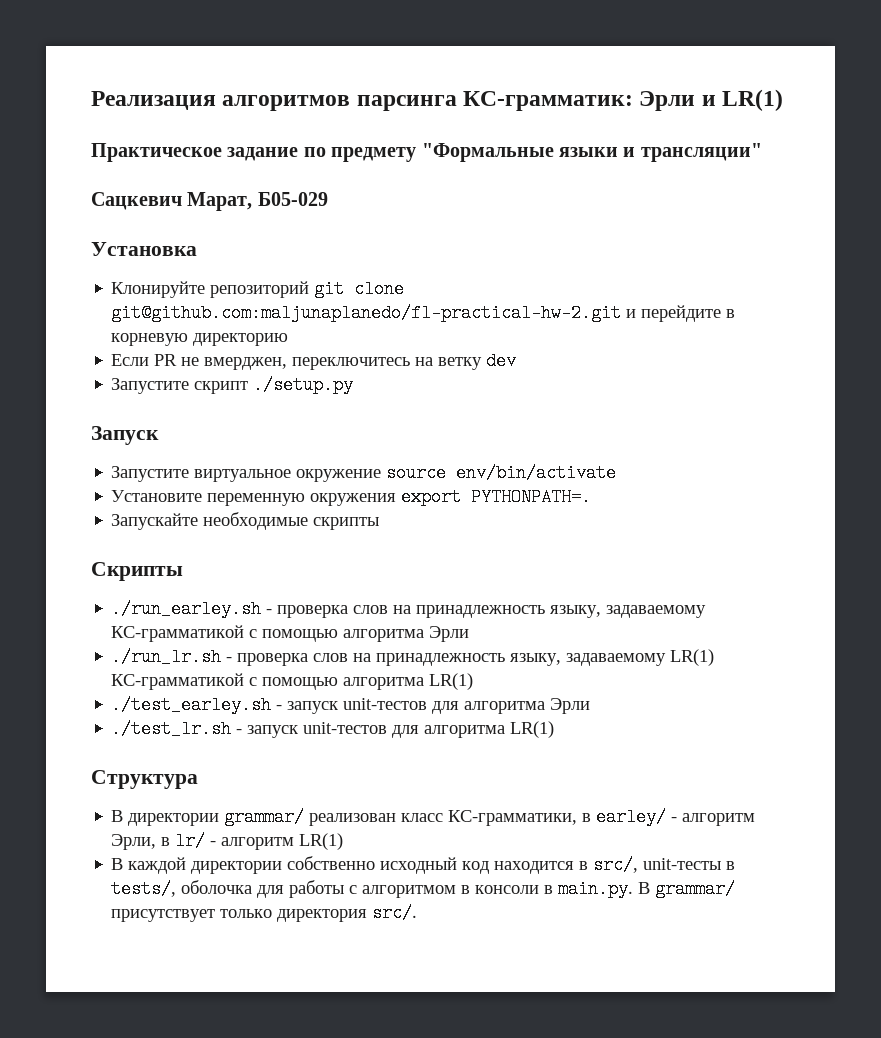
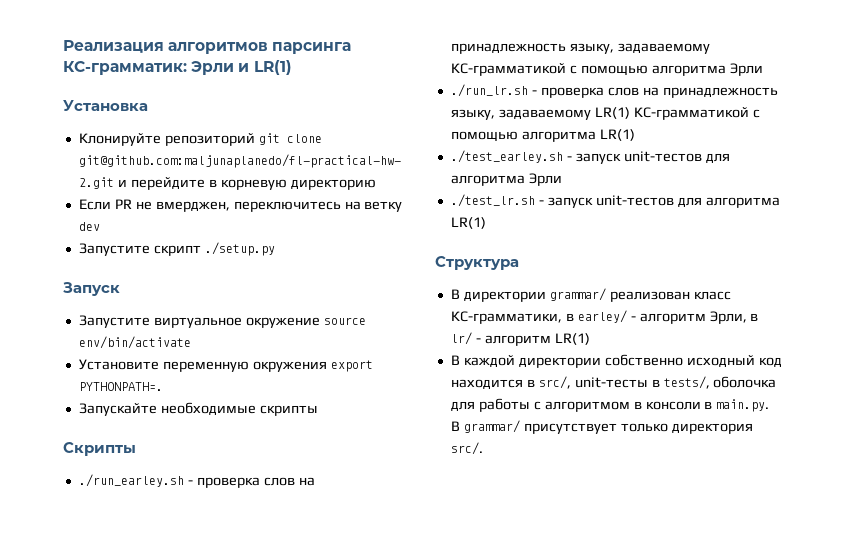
[91,143,762,162] [91,192,328,211] // Практическое задание по предмету "Формальные языки и трансляции" // Сацкевич Марат, Б05-029 -> (292, 67) none

